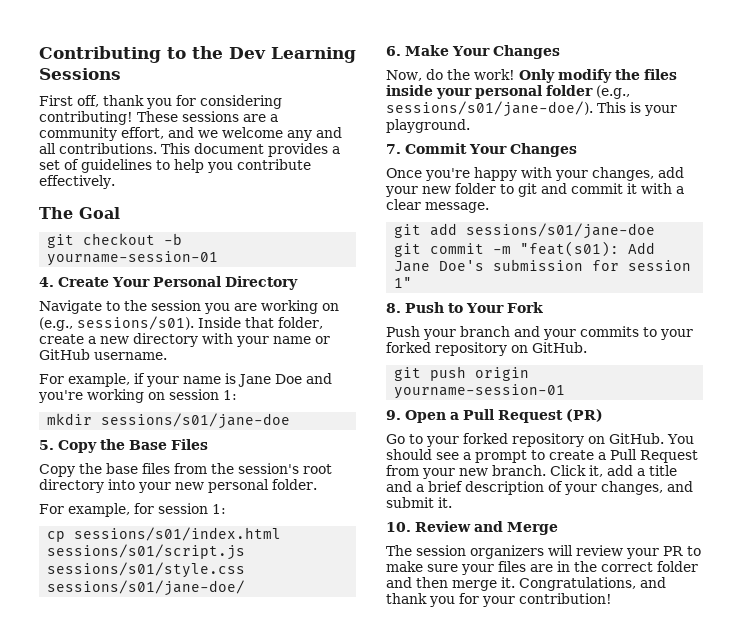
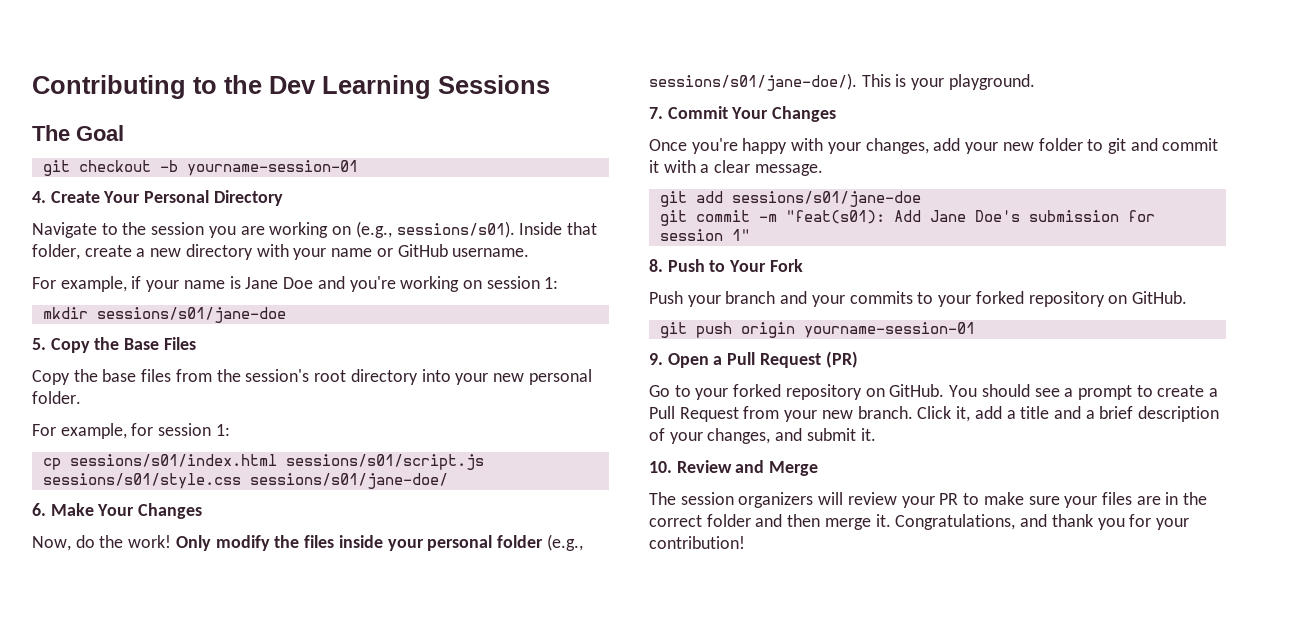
[39,95,282,109] [39,111,278,125] [39,127,342,141] [39,143,340,157] [39,159,311,173] [39,175,115,189] // First off, thank you for considering contributing! These sessions are a community effort, and we welcome any and all contributions. This document provides a set of guidelines to help you contribute effectively. -> (550, 84) none

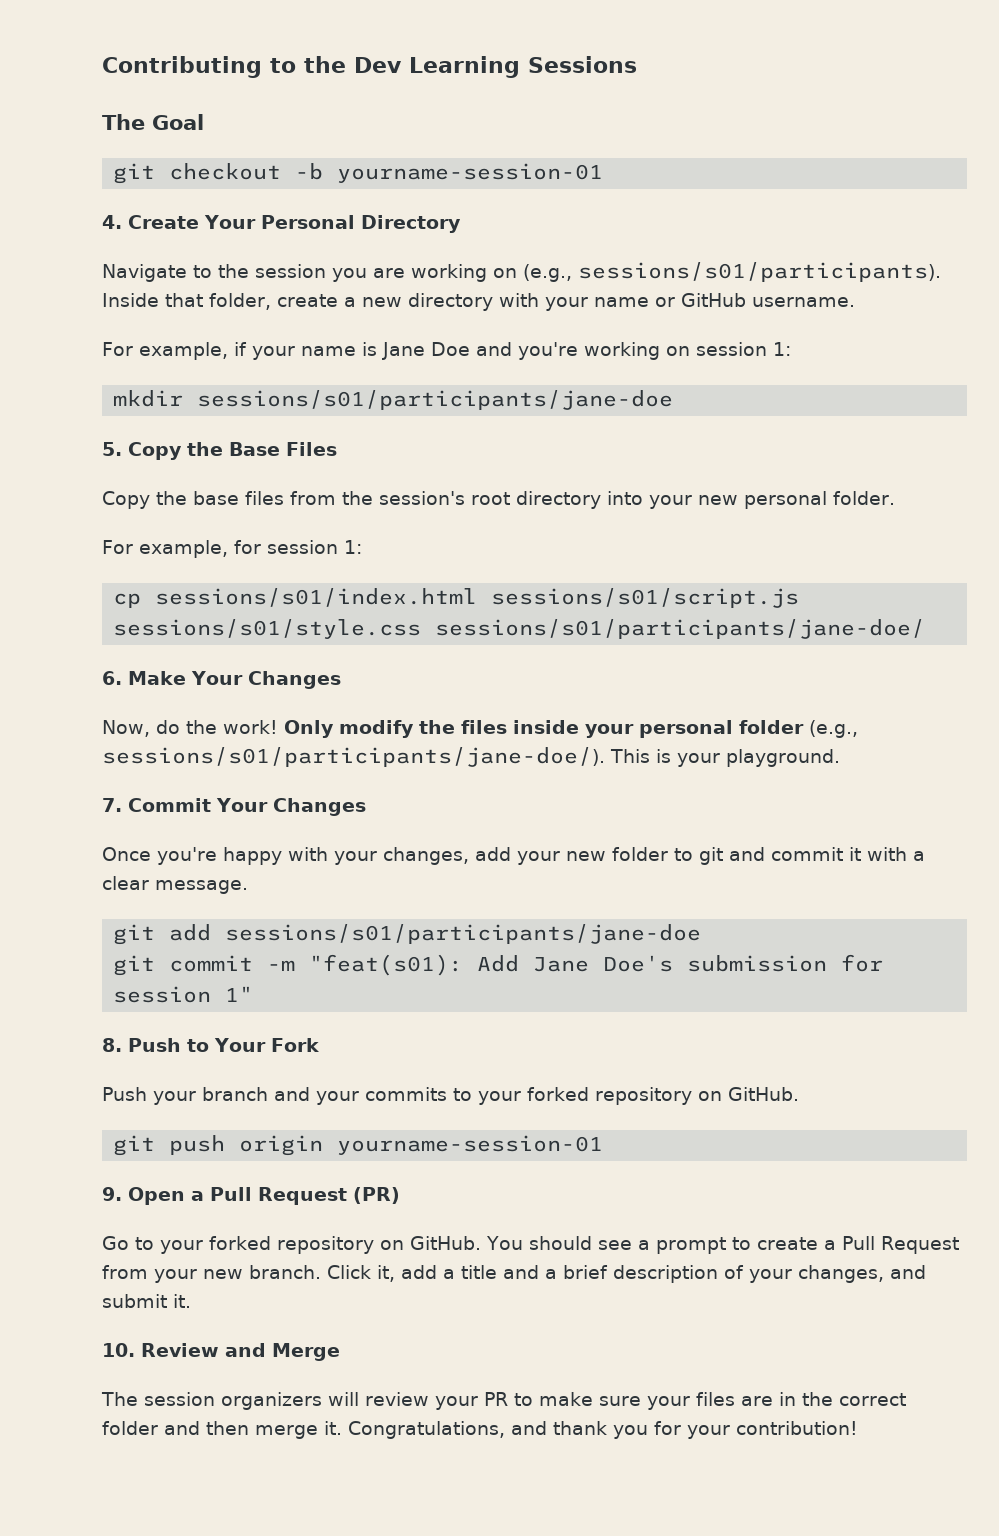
[396,221,515,238] sessions/s01). -> [578,262,941,282] sessions/s01/participants).
[96,307,286,323] sessions/s01/jane-doe -> [197,390,674,410] sessions/s01/participants/jane-doe
[249,473,448,489] sessions/s01/jane-doe/ -> [435,619,926,639] sessions/s01/participants/jane-doe/
[649,73,857,91] sessions/s01/jane-doe/). -> [102,747,605,767] sessions/s01/participants/jane-doe/).
[731,191,921,207] sessions/s01/jane-doe -> [225,924,702,944] sessions/s01/participants/jane-doe

